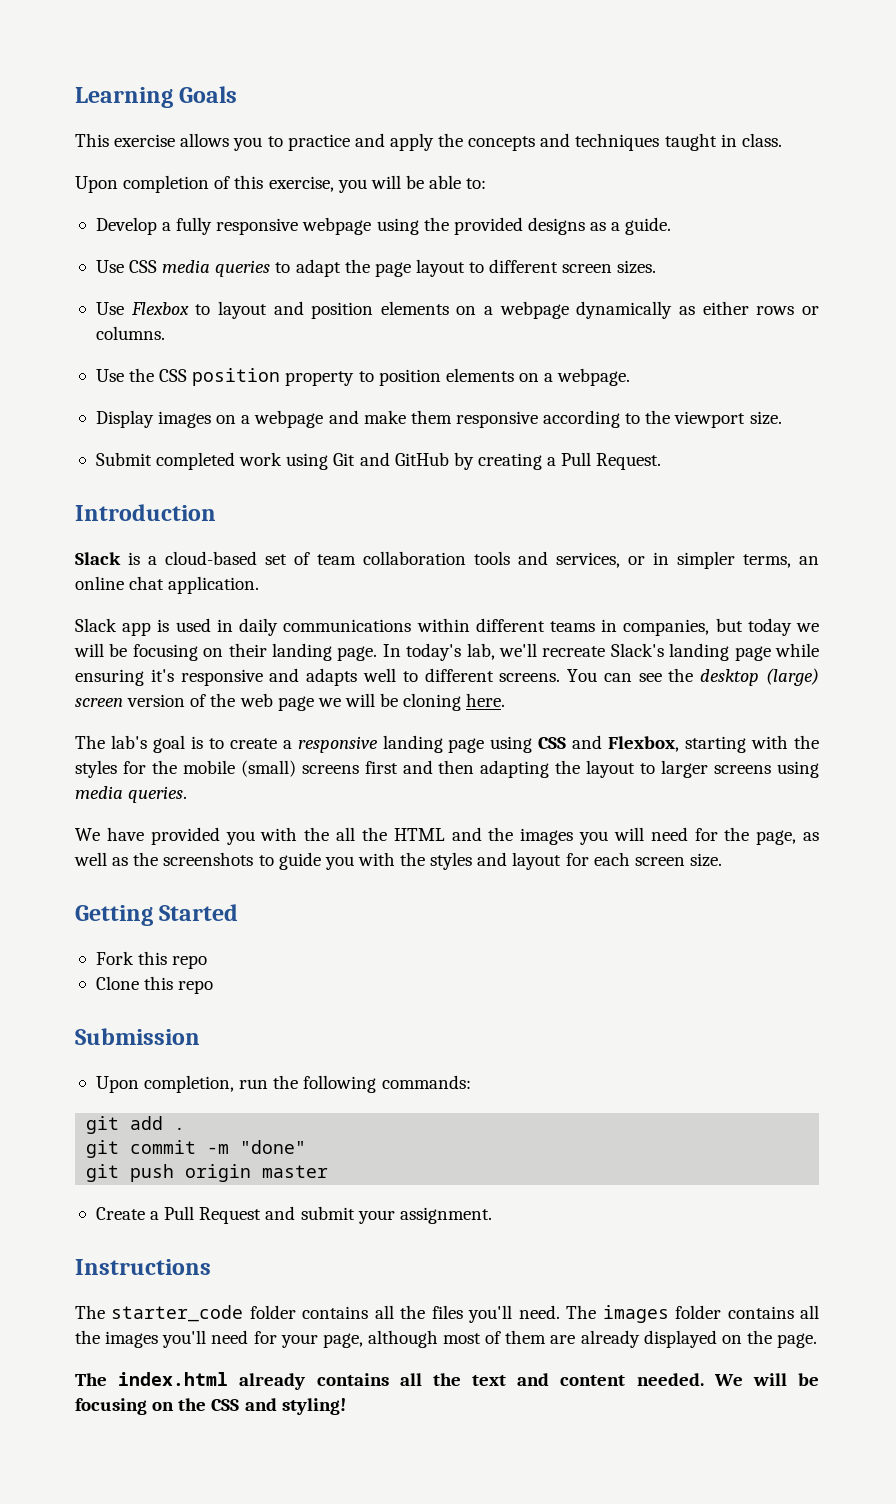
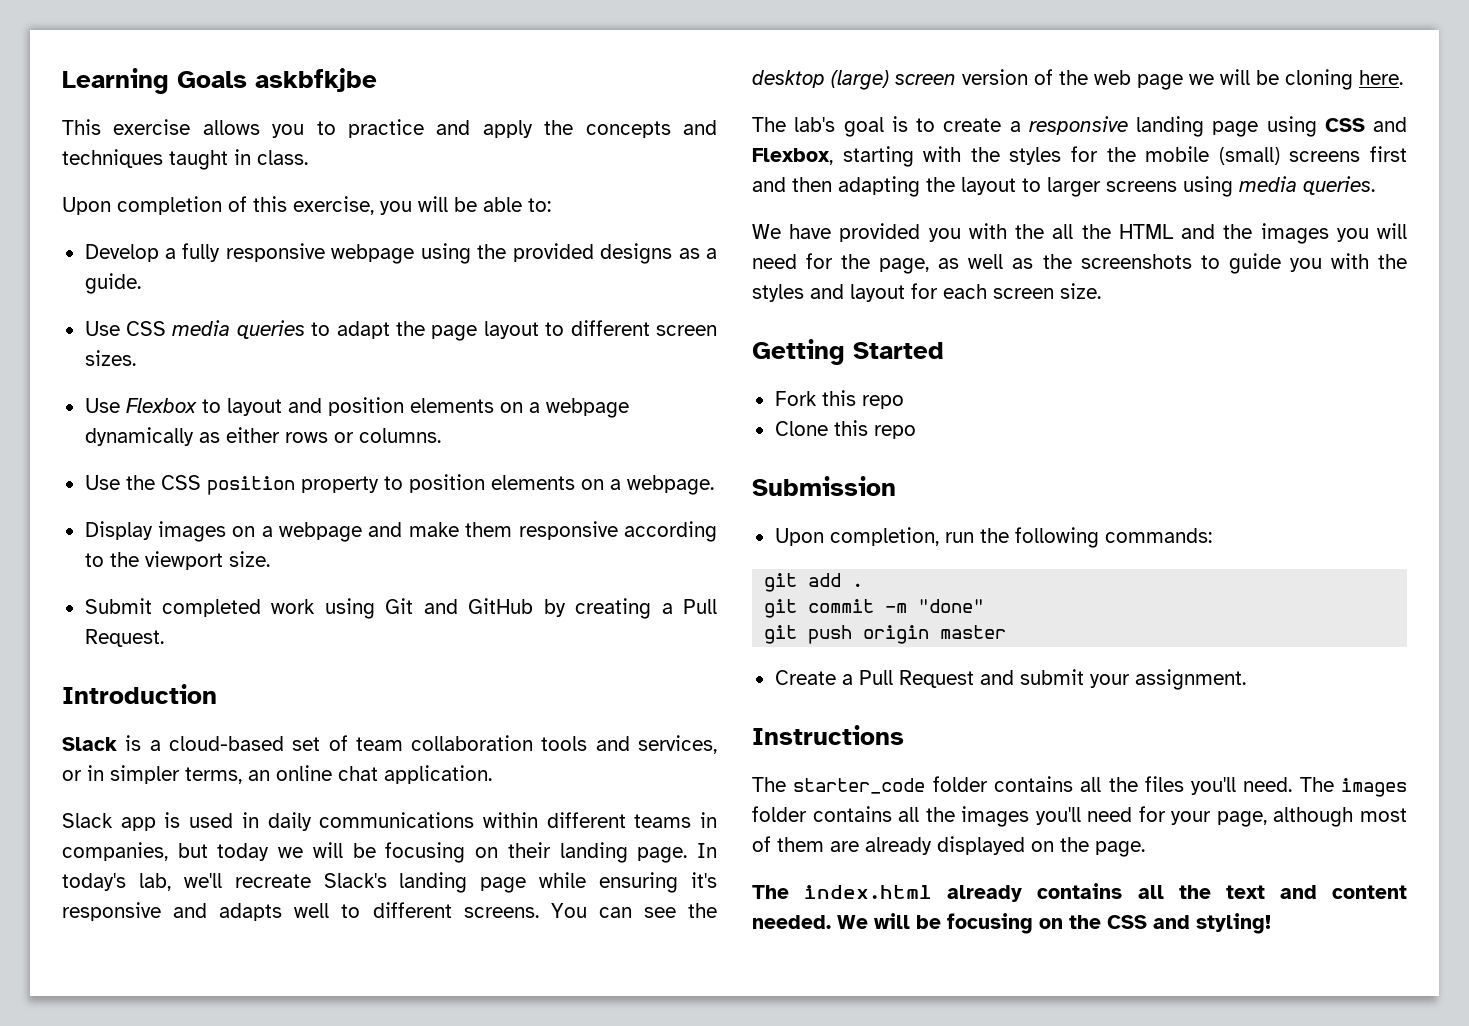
(238, 94) none -> [255,68,377,92] askbfkjbe

